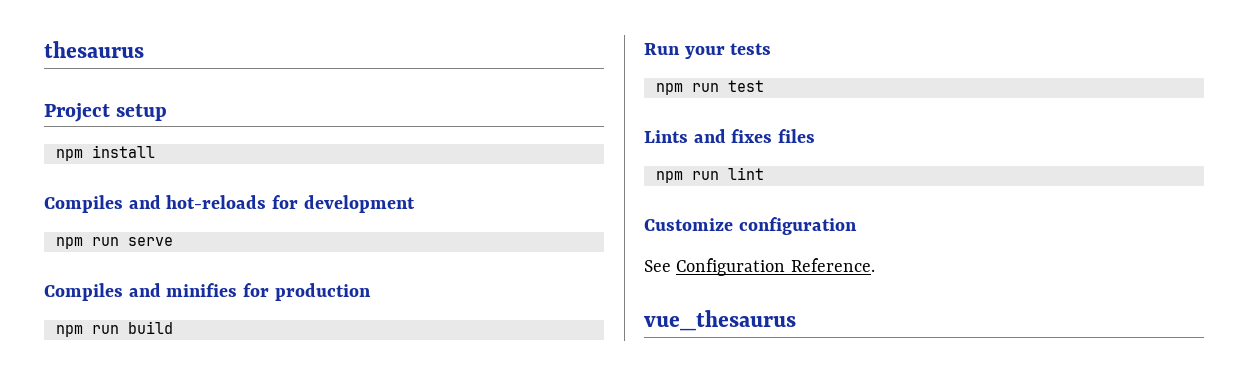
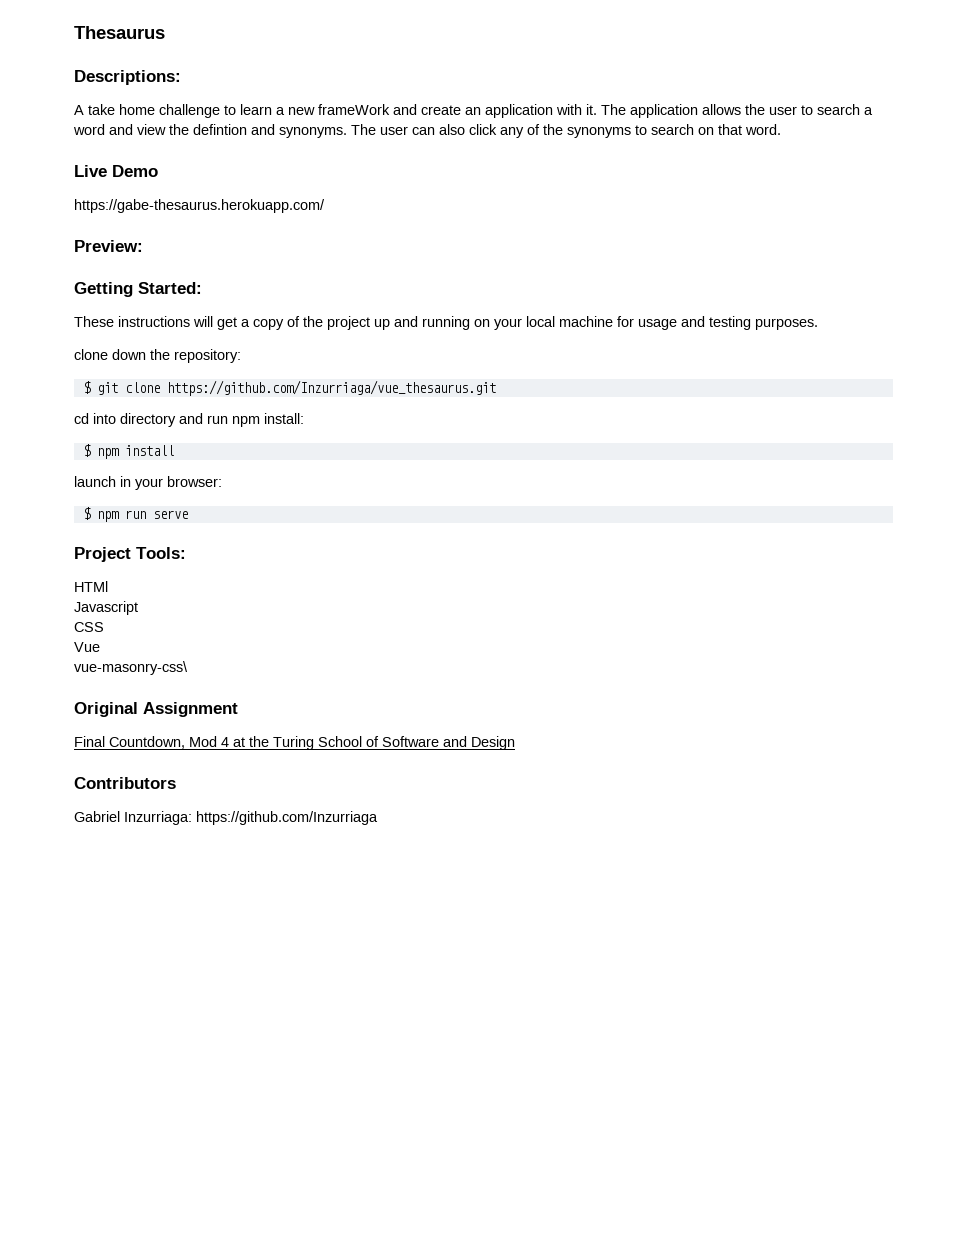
[44,41,144,58] [44,103,168,122] [55,145,155,161] [44,195,415,213] [55,237,173,249] [44,283,371,301] [55,321,173,337] [644,43,772,59] [655,80,764,95] [644,129,816,143] [655,167,764,183] [644,217,857,235] [644,258,875,276] [644,310,796,331] thesaurus // Project setup // npm install // Compiles and hot-reloads for development // npm run serve // Compiles and minifies for production // npm run build // Run your tests // npm run test // Lints and fixes files // npm run lint // Customize configuration // See Configuration Reference. // vue_thesaurus -> [74,26,165,39] [74,70,181,85] [74,104,873,118] [73,124,781,138] [74,165,158,177] [74,199,325,213] [74,240,143,252] [74,282,202,297] [74,316,818,330] [74,349,241,363] [82,380,496,396] [74,413,304,427] [82,444,174,459] [74,476,222,490] [82,507,188,522] [74,547,186,562] [74,581,108,592] [74,601,138,615] [74,622,104,632] [74,642,100,652] [74,661,188,675] [74,702,238,717] [74,736,515,750] [74,777,176,789] [74,811,378,825] Thesaurus // Descriptions: // A take home challenge to learn a new frameWork and create an application with it. The application allows the user to search a word and view the defintion and synonyms. The user can also click any of the synonyms to search on that word. // Live Demo // https://gabe-thesaurus.herokuapp.com/ // Preview: // Getting Started: // These instructions will get a copy of the project up and running on your local machine for usage and testing purposes. // clone down the repository: // $ git clone https://github.com/Inzurriaga/vue_thesaurus.git // cd into directory and run npm install: // $ npm install // launch in your browser: // $ npm run serve // Project Tools: // HTMl // Javascript // CSS // Vue // vue-masonry-css\ // Original Assignment // Final Countdown, Mod 4 at the Turing School of Software and Design // Contributors // Gabriel Inzurriaga: https://github.com/Inzurriaga

